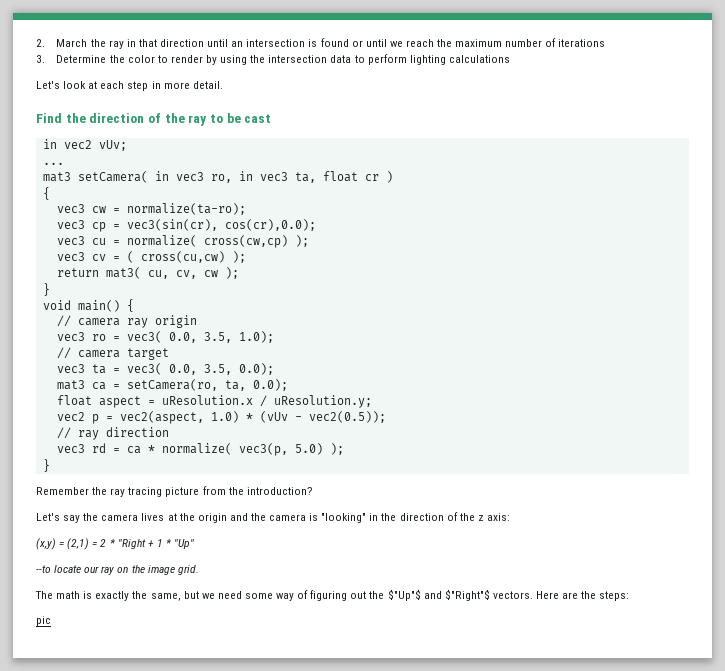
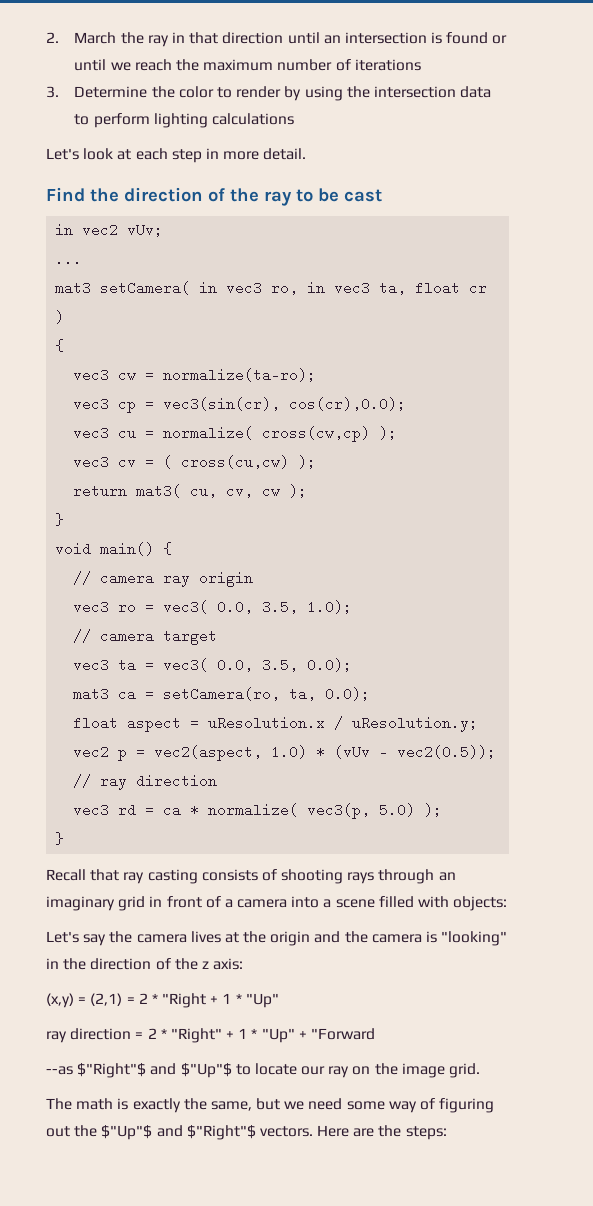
[36,486,313,497] Remember the ray tracing picture from the introduction? -> [46,869,456,884] [46,896,508,911] Recall that ray casting consists of shooting rays through an imaginary grid in front of a camera into a scene filled with objects:
[36,565,51,573] --to -> [46,1028,376,1043] [46,1063,251,1078] ray direction = 2 * "Right" + 1 * "Up" + "Forward // --as $"Right"$ and $"Up"$ to
[36,616,51,626] // pic -> (447, 1133) none

